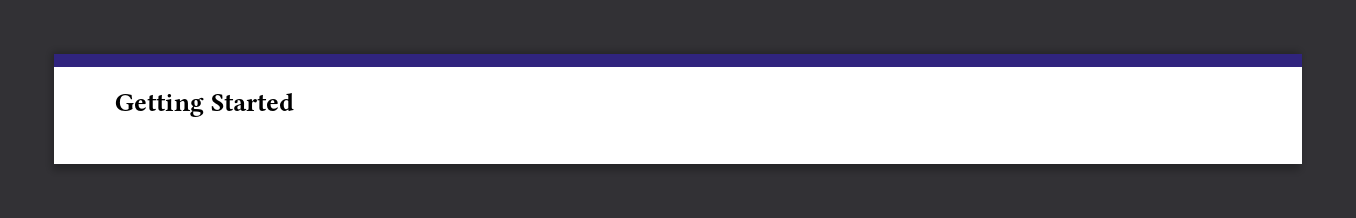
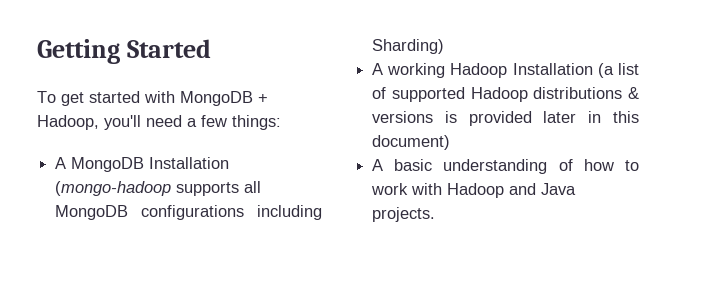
(295, 102) none -> [37,91,268,106] [37,115,281,130] [55,157,230,172] [55,181,262,196] [55,205,322,220] [372,39,445,54] [372,63,639,78] [372,87,639,102] [372,111,639,126] [372,135,451,150] [372,159,639,174] [371,183,577,198] [372,207,436,222] // To get started with MongoDB + Hadoop, you'll need a few things: // A MongoDB Installation (mongo-hadoop supports all MongoDB configurations including Sharding) // A working Hadoop Installation (a list of supported Hadoop distributions & versions is provided later in this document) // A basic understanding of how to work with Hadoop and Java projects.

